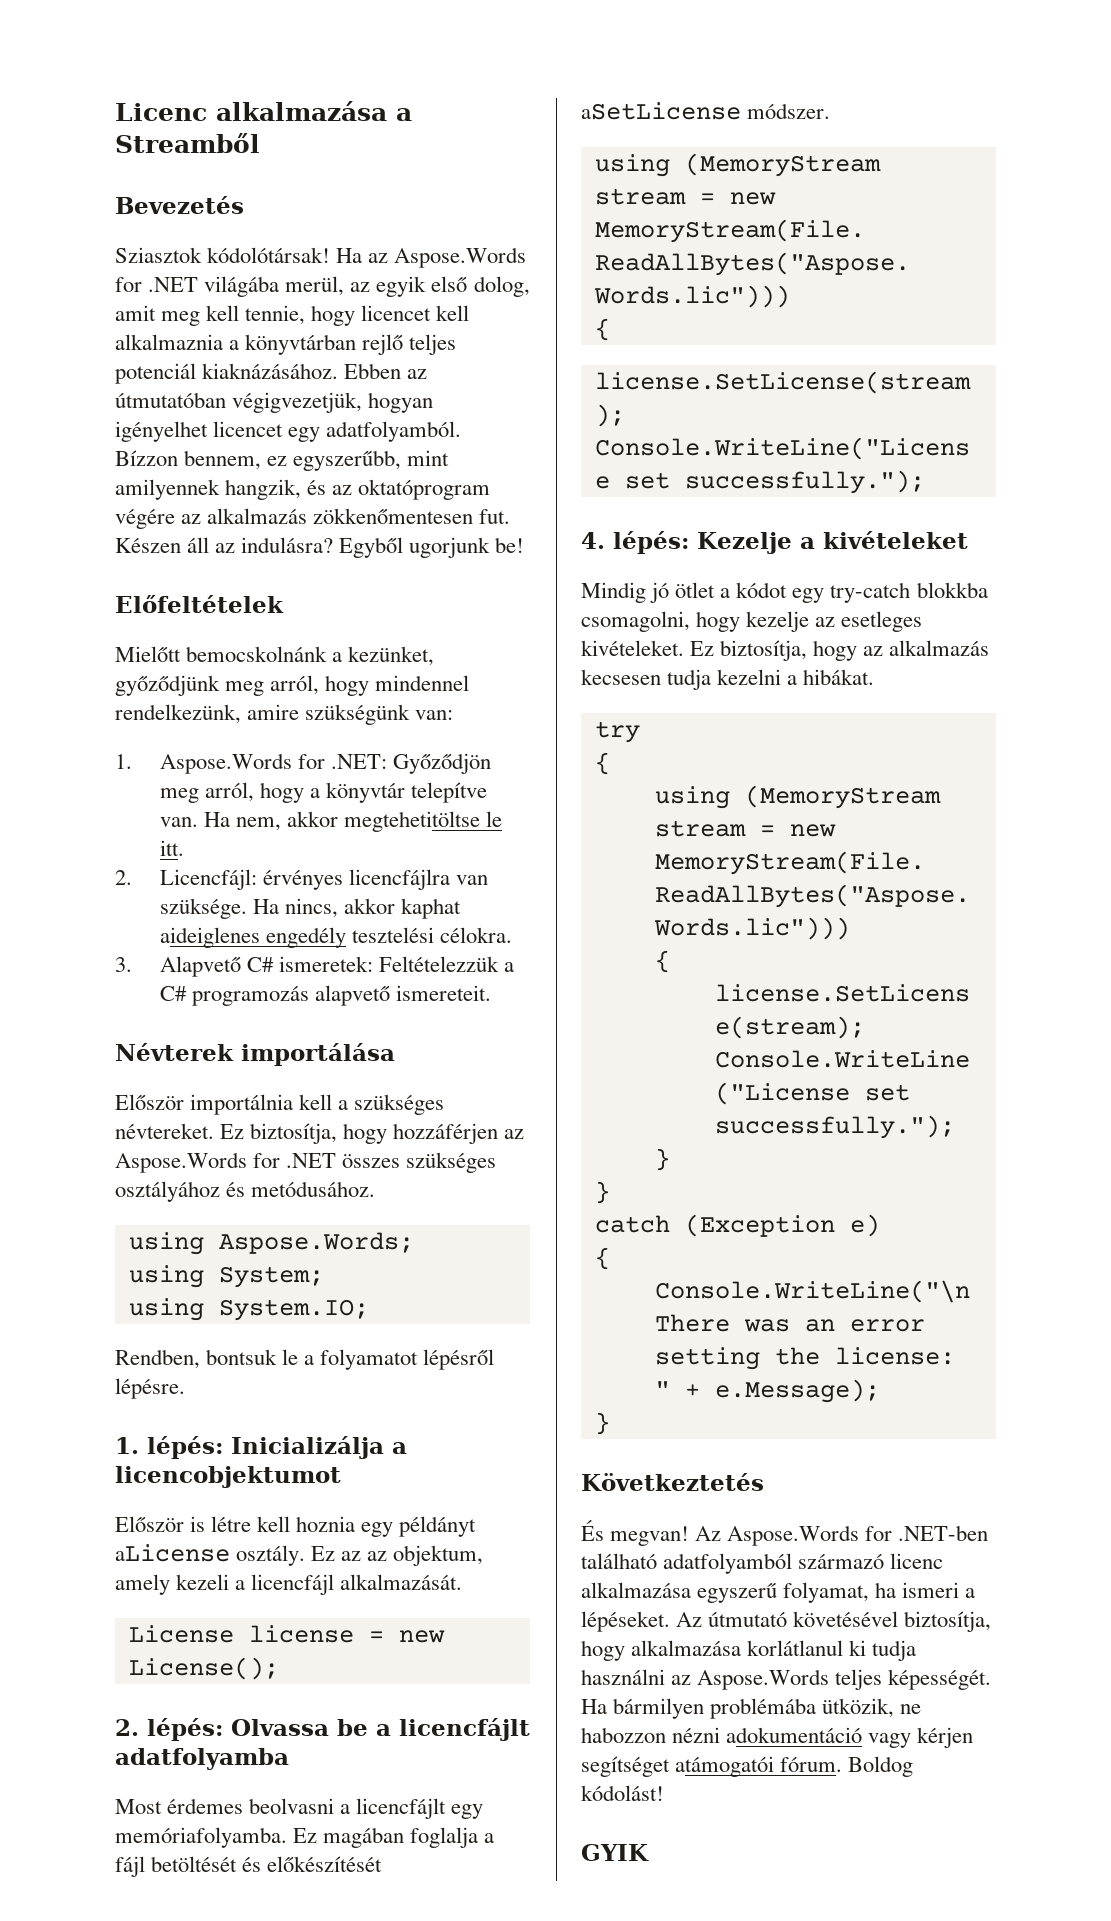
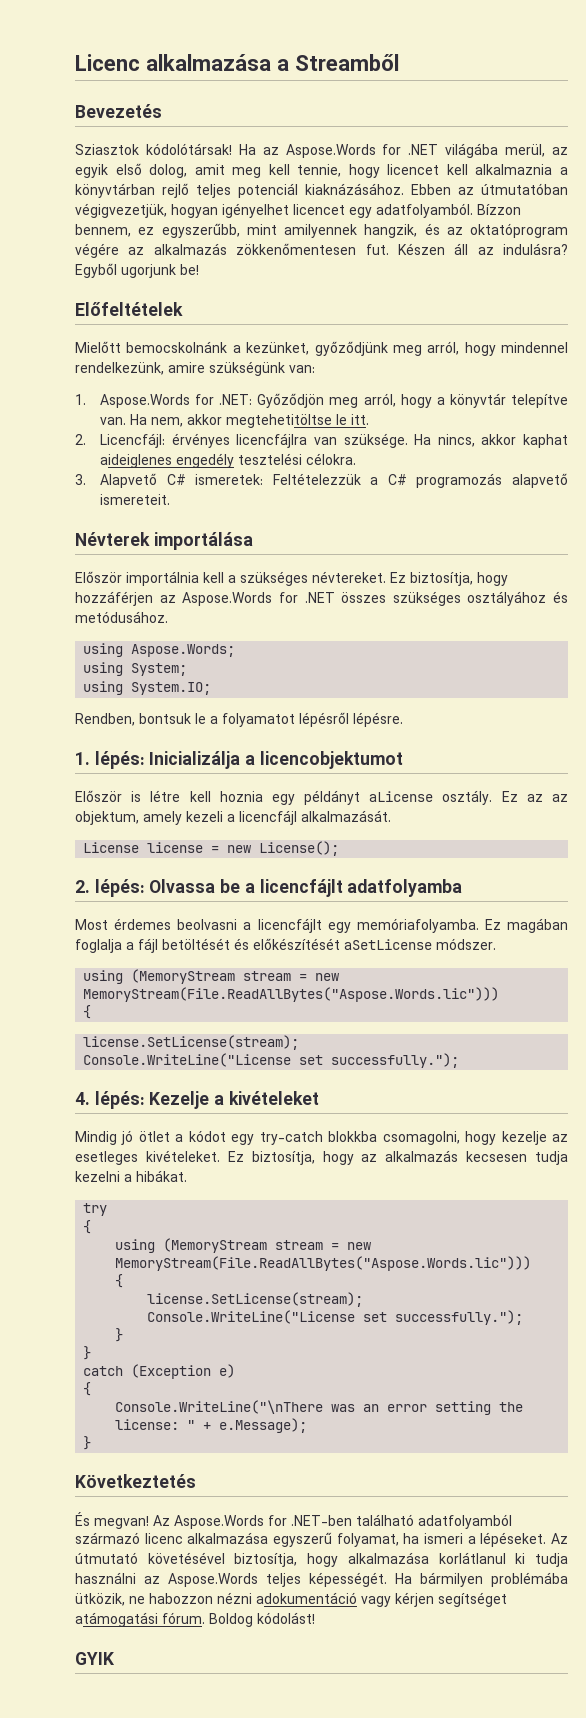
[675,1756,775,1777] atámogatói -> [75,1612,158,1627] atámogatási

